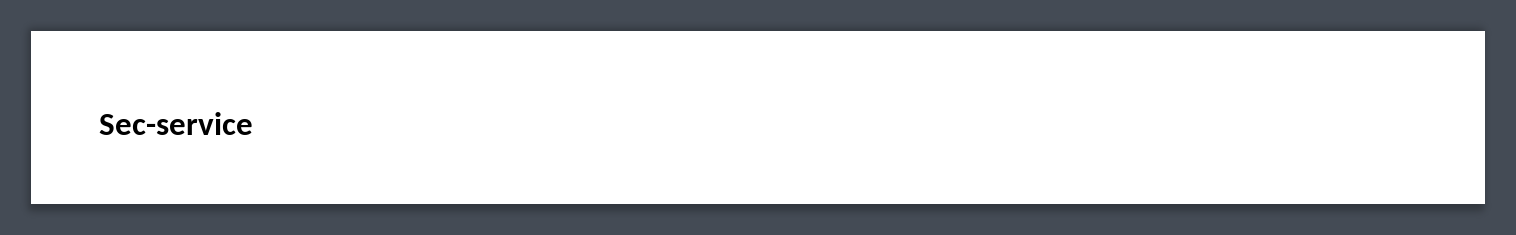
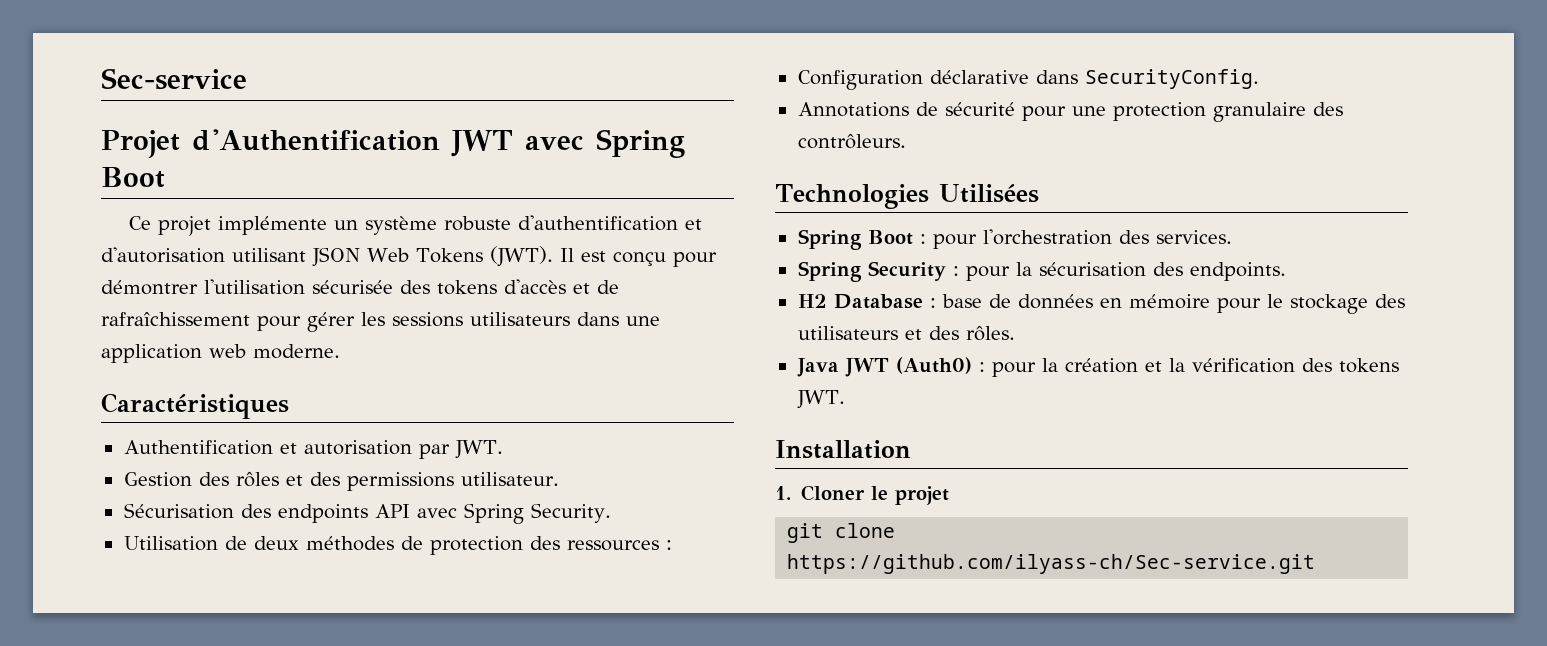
(253, 123) none -> [101,129,685,158] [101,167,165,188] [129,215,703,236] [101,246,717,267] [101,279,619,295] [101,312,660,332] [101,344,340,363] [101,393,289,419] [123,440,503,459] [123,471,559,491] [123,503,611,524] [123,536,672,555] [797,69,1259,90] [797,102,1343,122] [797,133,906,149] [775,184,1039,209] [797,229,1232,250] [797,261,1286,282] [797,294,1405,314] [797,325,1015,341] [796,357,1399,377] [796,390,845,409] [775,440,911,459] [775,485,950,505] [787,523,896,543] [787,554,1316,574] // Projet d'Authentification JWT avec Spring Boot // Ce projet implémente un système robuste d'authentification et d'autorisation utilisant JSON Web Tokens (JWT). Il est conçu pour démontrer l'utilisation sécurisée des tokens d'accès et de rafraîchissement pour gérer les sessions utilisateurs dans une application web moderne. // Caractéristiques // Authentification et autorisation par JWT. // Gestion des rôles et des permissions utilisateur. // Sécurisation des endpoints API avec Spring Security. // Utilisation de deux méthodes de protection des ressources : // Configuration déclarative dans SecurityConfig. // Annotations de sécurité pour une protection granulaire des contrôleurs. // Technologies Utilisées // Spring Boot : pour l'orchestration des services. // Spring Security : pour la sécurisation des endpoints. // H2 Database : base de données en mémoire pour le stockage des utilisateurs et des rôles. // Java JWT (Auth0) : pour la création et la vérification des tokens JWT. // Installation // 1. Cloner le projet // git clone https://github.com/ilyass-ch/Sec-service.git

